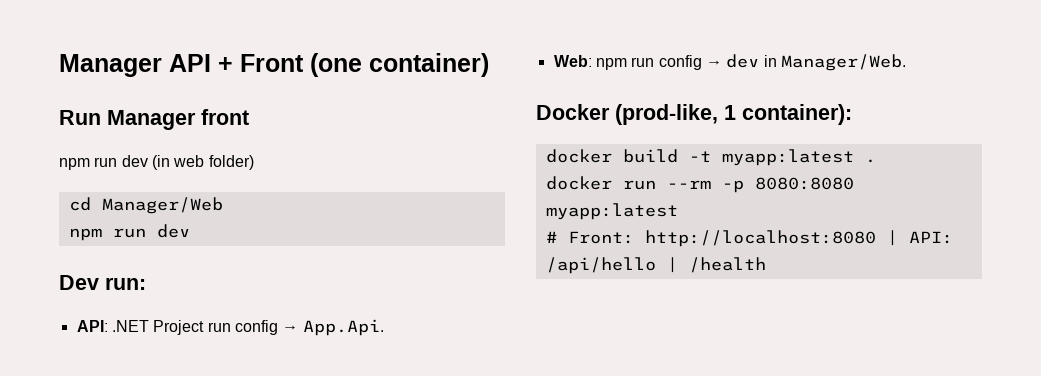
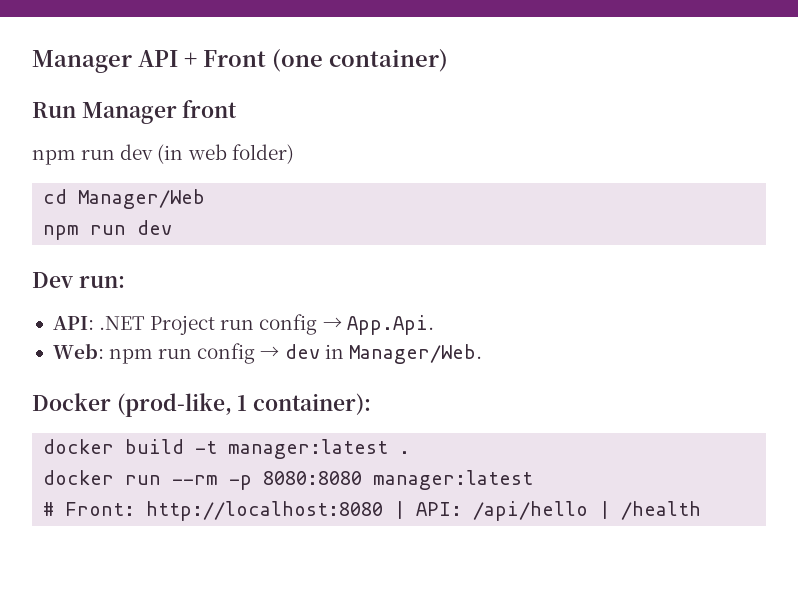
[721,149,854,166] myapp:latest -> [228,439,389,459] manager:latest
[545,203,678,220] myapp:latest -> [373,470,534,490] manager:latest

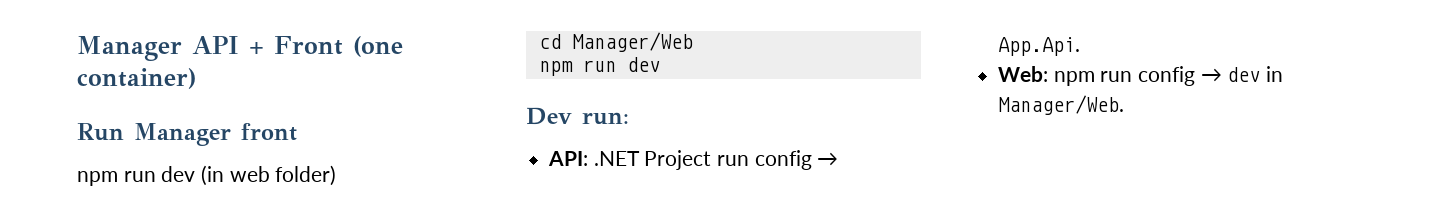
[32,393,372,417] [43,439,411,459] [43,470,534,490] [43,501,702,521] // Docker (prod-like, 1 container): // docker build -t manager:latest . // docker run --rm -p 8080:8080 manager:latest // # Front: http://localhost:8080 | API: /api/hello | /health -> (1125, 105) none

